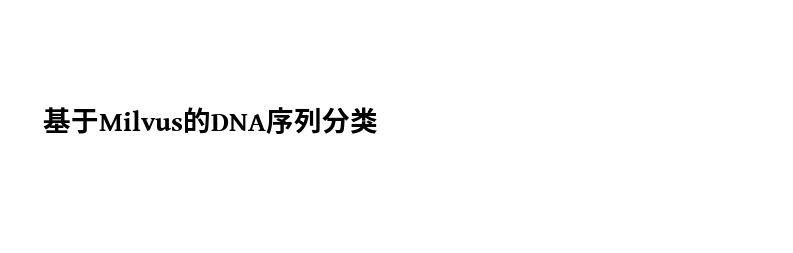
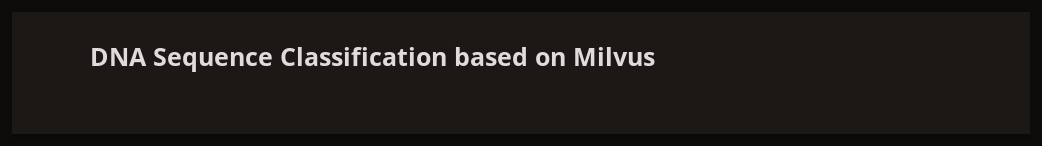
[43,107,378,135] 基于Milvus的DNA序列分类 -> [90,47,655,72] DNA Sequence Classification based on Milvus

